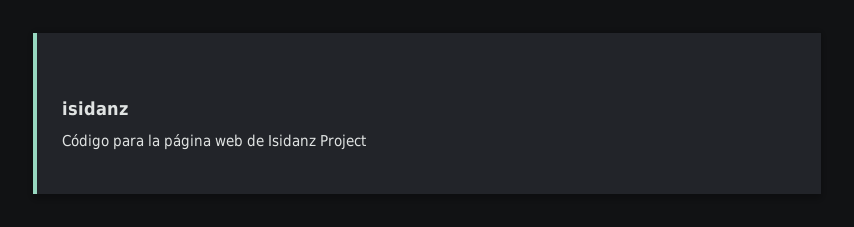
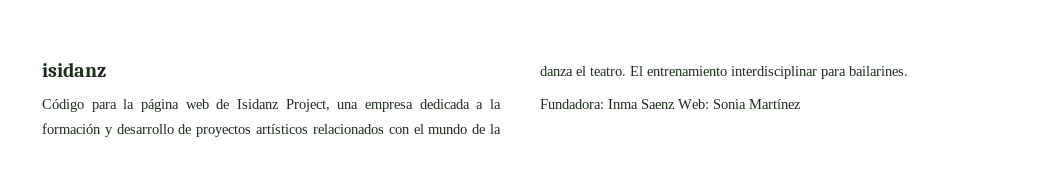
[320,134,367,150] Project -> [285,99,502,112] [42,123,501,137] [540,66,908,79] [540,99,801,109] Project, una empresa dedicada a la formación y desarrollo de proyectos artísticos relacionados con el mundo de la danza el teatro. El entrenamiento interdisciplinar para bailarines. // Fundadora: Inma Saenz Web: Sonia Martínez

